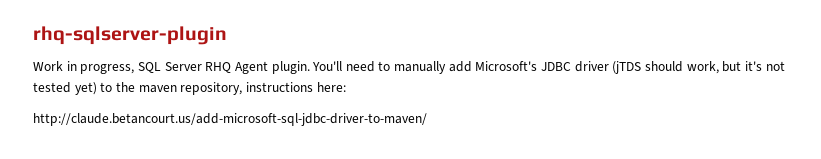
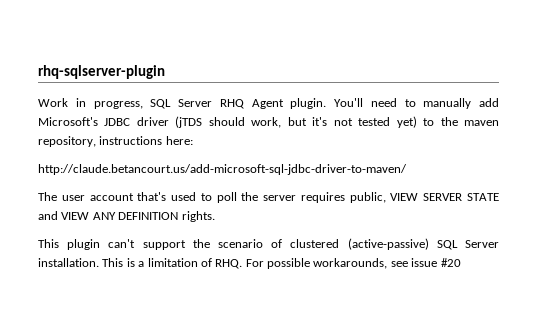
(427, 119) none -> [38,192,500,203] [38,211,215,222] [38,238,499,250] [38,258,461,269] // The user account that's used to poll the server requires public, VIEW SERVER STATE and VIEW ANY DEFINITION rights. // This plugin can't support the scenario of clustered (active-passive) SQL Server installation. This is a limitation of RHQ. For possible workarounds, see issue #20

